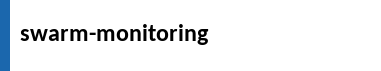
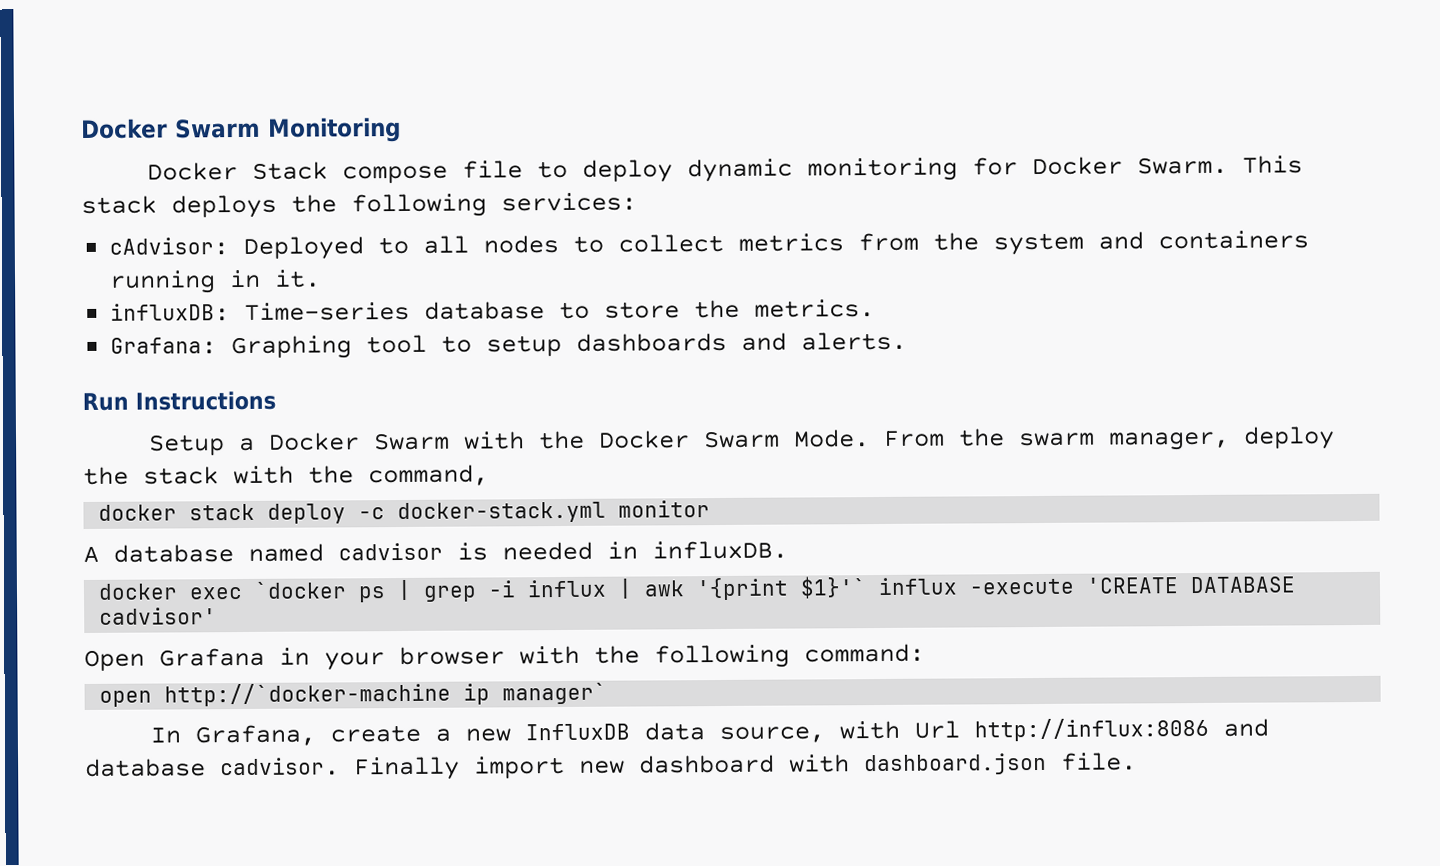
[20,24,209,45] swarm-monitoring -> [81,117,401,143] [147,155,1304,184] [81,192,637,219] [109,230,1310,260] [109,269,322,294] [110,299,876,322] [110,331,908,360] [82,390,276,412] [148,426,1336,456] [83,464,489,487] [98,500,711,524] [83,540,788,563] [98,576,1297,603] [99,607,218,625] [84,643,925,671] [99,682,608,707] [150,717,1270,747] [85,752,1137,781] Docker Swarm Monitoring // Docker Stack compose file to deploy dynamic monitoring for Docker Swarm. This stack deploys the following services: // cAdvisor: Deployed to all nodes to collect metrics from the system and containers running in it. // influxDB: Time-series database to store the metrics. // Grafana: Graphing tool to setup dashboards and alerts. // Run Instructions // Setup a Docker Swarm with the Docker Swarm Mode. From the swarm manager, deploy the stack with the command, // docker stack deploy -c docker-stack.yml monitor // A database named cadvisor is needed in influxDB. // docker exec `docker ps | grep -i influx | awk '{print $1}'` influx -execute 'CREATE DATABASE cadvisor' // Open Grafana in your browser with the following command: // open http://`docker-machine ip manager` // In Grafana, create a new InfluxDB data source, with Url http://influx:8086 and database cadvisor. Finally import new dashboard with dashboard.json file.

